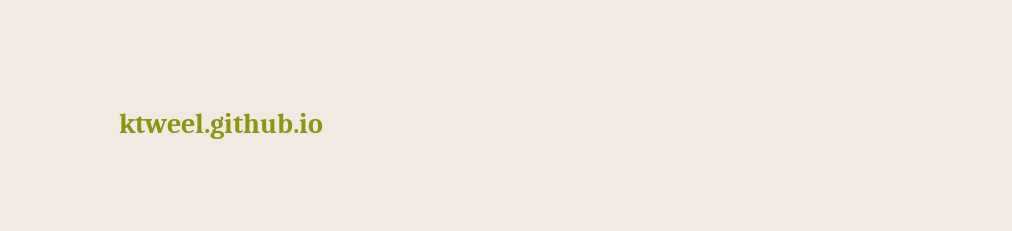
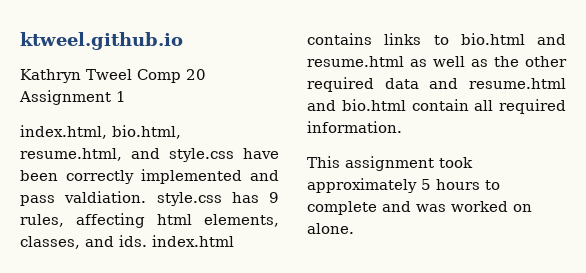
(323, 126) none -> [20,69,206,83] [19,90,126,105] [20,125,181,139] [20,148,279,162] [20,169,279,184] [20,191,279,206] [20,213,279,228] [20,235,234,249] [307,33,566,45] [307,56,567,67] [307,77,566,92] [307,99,566,114] [307,121,402,133] [307,156,473,171] [307,178,500,193] [307,201,532,215] [307,223,354,234] // Kathryn Tweel Comp 20 Assignment 1 // index.html, bio.html, resume.html, and style.css have been correctly implemented and pass valdiation. style.css has 9 rules, affecting html elements, classes, and ids. index.html contains links to bio.html and resume.html as well as the other required data and resume.html and bio.html contain all required information. // This assignment took approximately 5 hours to complete and was worked on alone.

